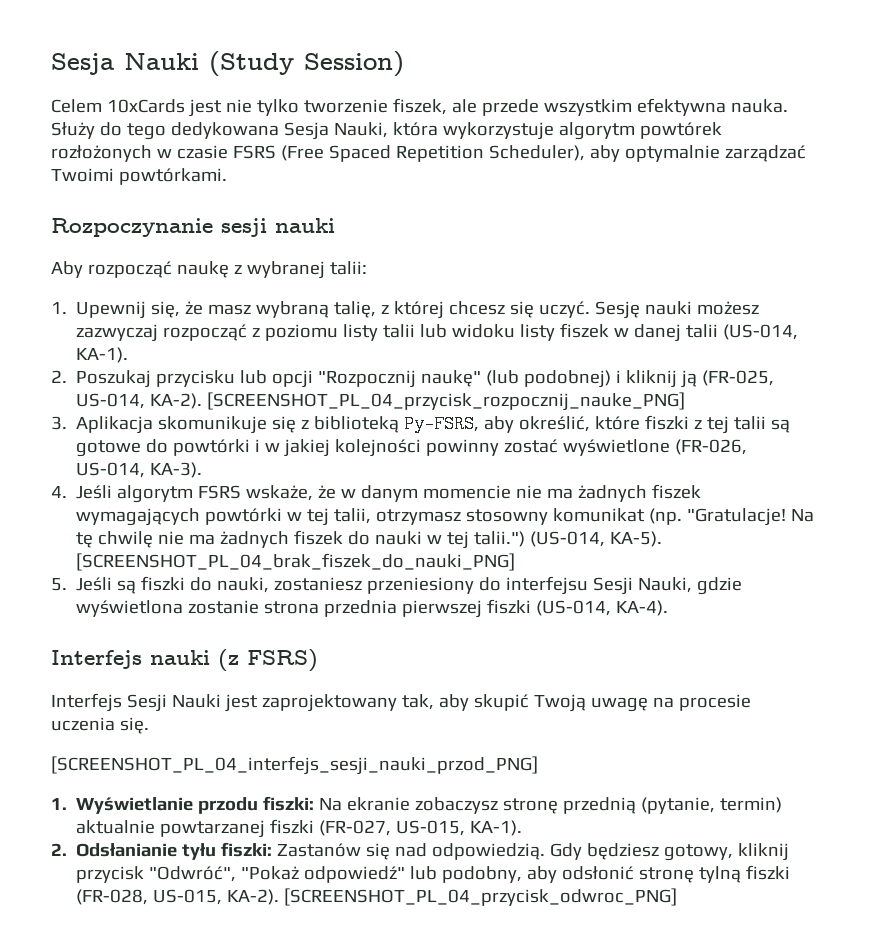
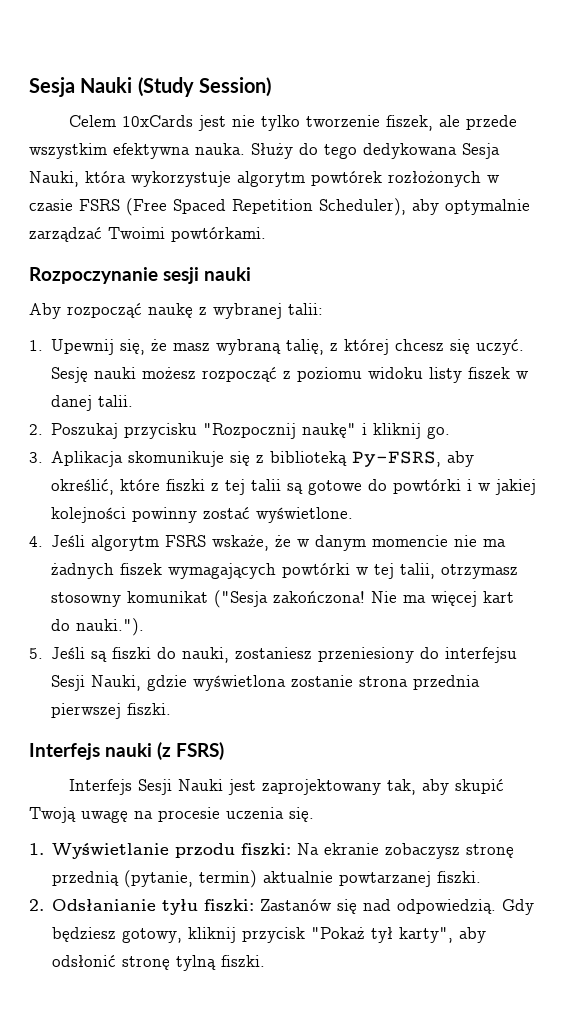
[76,324,159,342] zazwyczaj -> (197, 373) none
[343,324,448,341] listy talii lub -> (363, 374) none
[686,324,799,340] [76,347,129,363] talii (US-014, KA-1). -> [98,395,134,407] talii.
[240,370,775,388] [76,392,686,411] lub opcji "Rozpocznij naukę" (lub podobnej) i kliknij ją (FR-025, US-014, KA-2). [SCREENSHOT_PL_04_przycisk_rozpocznij_nauke_PNG] -> [203,423,451,439] "Rozpocznij naukę" i kliknij go.
[563,439,748,456] [76,462,203,478] wyświetlone (FR-026, US-014, KA-3). -> [256,507,354,523] wyświetlone.
[649,508,815,526] [76,530,663,549] [76,553,516,571] (np. "Gratulacje! Na tę chwilę nie ma żadnych fiszek do nauki w tej talii.") (US-014, KA-5). [SCREENSHOT_PL_04_brak_fiszek_do_nauki_PNG] -> [214,590,515,608] [51,618,145,636] ("Sesja zakończona! Nie ma więcej kart do nauki.").
[487,599,669,616] fiszki (US-014, KA-4). -> [127,703,172,715] fiszki.
[51,756,538,775] // [SCREENSHOT_PL_04_interfejs_sesji_nauki_przod_PNG] -> (314, 814) none
[270,819,523,836] fiszki (FR-027, US-015, KA-1). -> [437,871,482,883] fiszki.
[149,865,791,883] [76,888,678,906] "Odwróć", "Pokaż odpowiedź" lub podobny, aby odsłonić stronę tylną fiszki (FR-028, US-015, KA-2). [SCREENSHOT_PL_04_przycisk_odwroc_PNG] -> [311,927,487,943] [52,955,266,971] "Pokaż tył karty", aby odsłonić stronę tylną fiszki.

